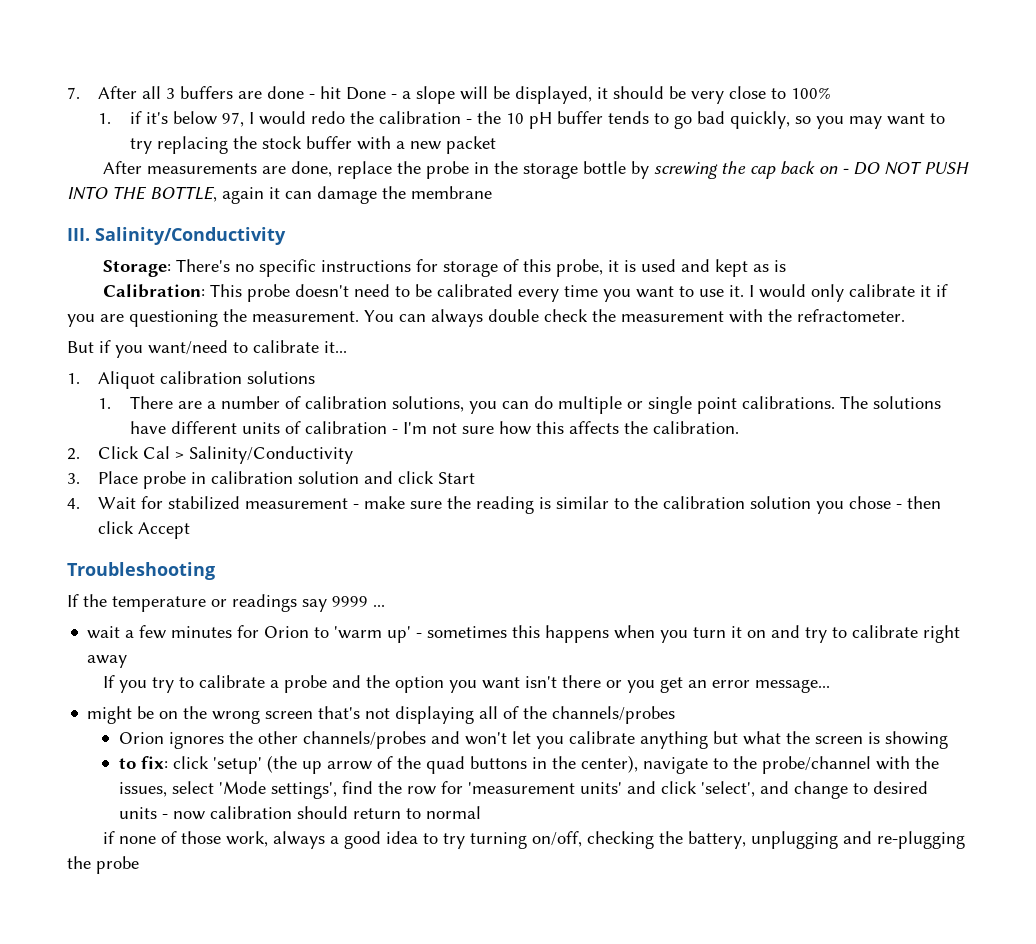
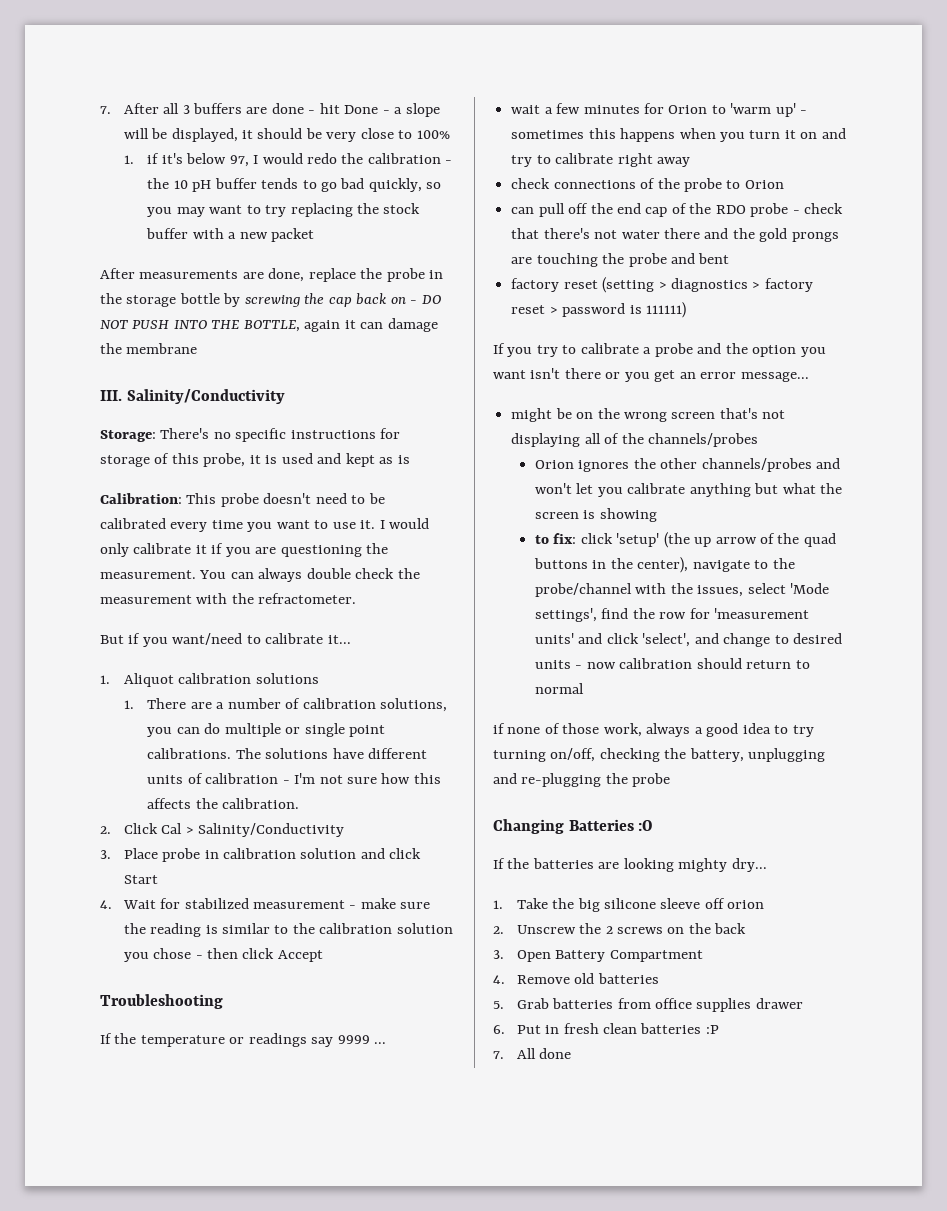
(128, 661) none -> [511,178,784,192] [511,203,844,217] [511,228,839,242] [511,253,730,267] [511,277,813,293] [511,302,686,318] // check connections of the probe to Orion // can pull off the end cap of the RDO probe - check that there's not water there and the gold prongs are touching the probe and bent // factory reset (setting > diagnostics > factory reset > password is 111111)
(139, 865) none -> [493,819,653,834] [493,858,767,872] [493,898,765,912] [493,923,747,934] [493,950,703,962] [493,973,659,984] [493,998,803,1012] [493,1023,719,1034] [493,1048,572,1059] // Changing Batteries :O // If the batteries are looking mighty dry... // 1. Take the big silicone sleeve off orion // 2. Unscrew the 2 screws on the back // 3. Open Battery Compartment // 4. Remove old batteries // 5. Grab batteries from office supplies drawer // 6. Put in fresh clean batteries :P // 7. All done

